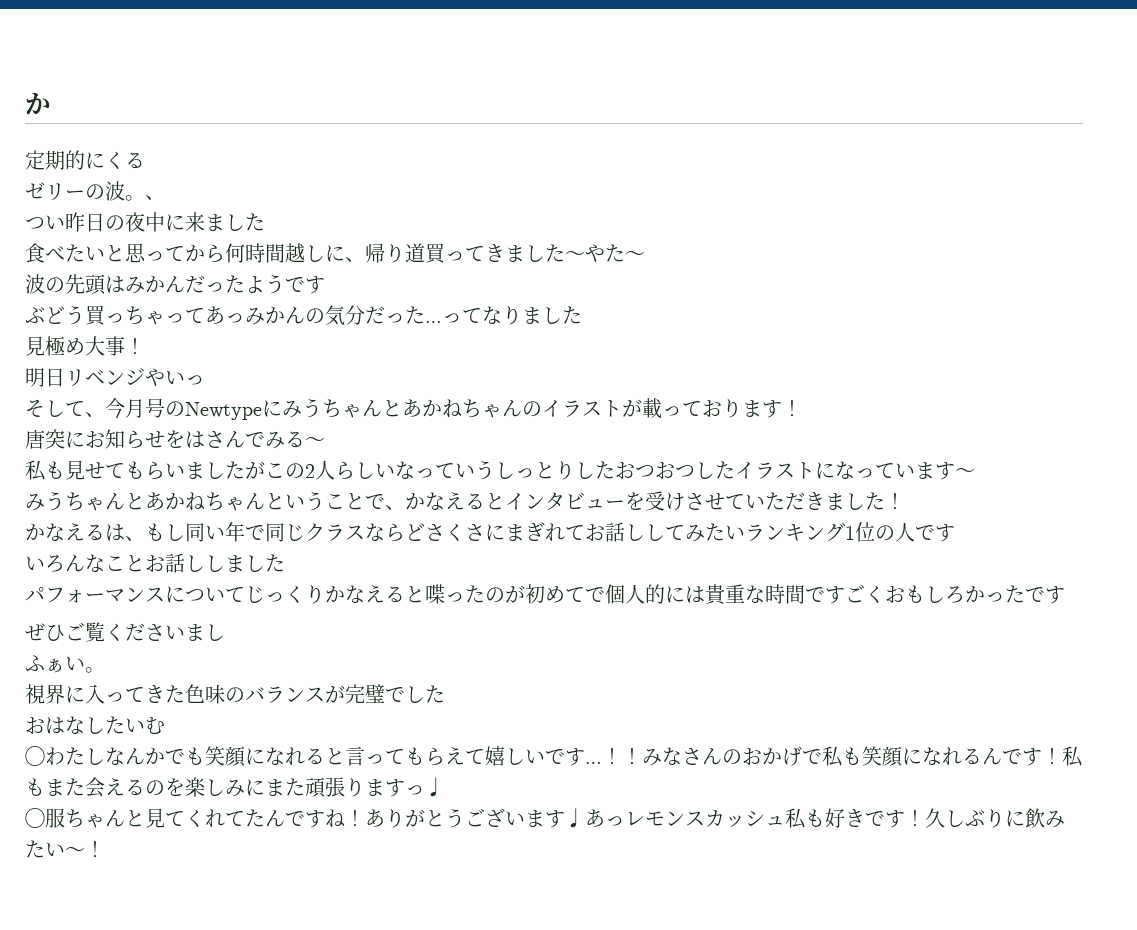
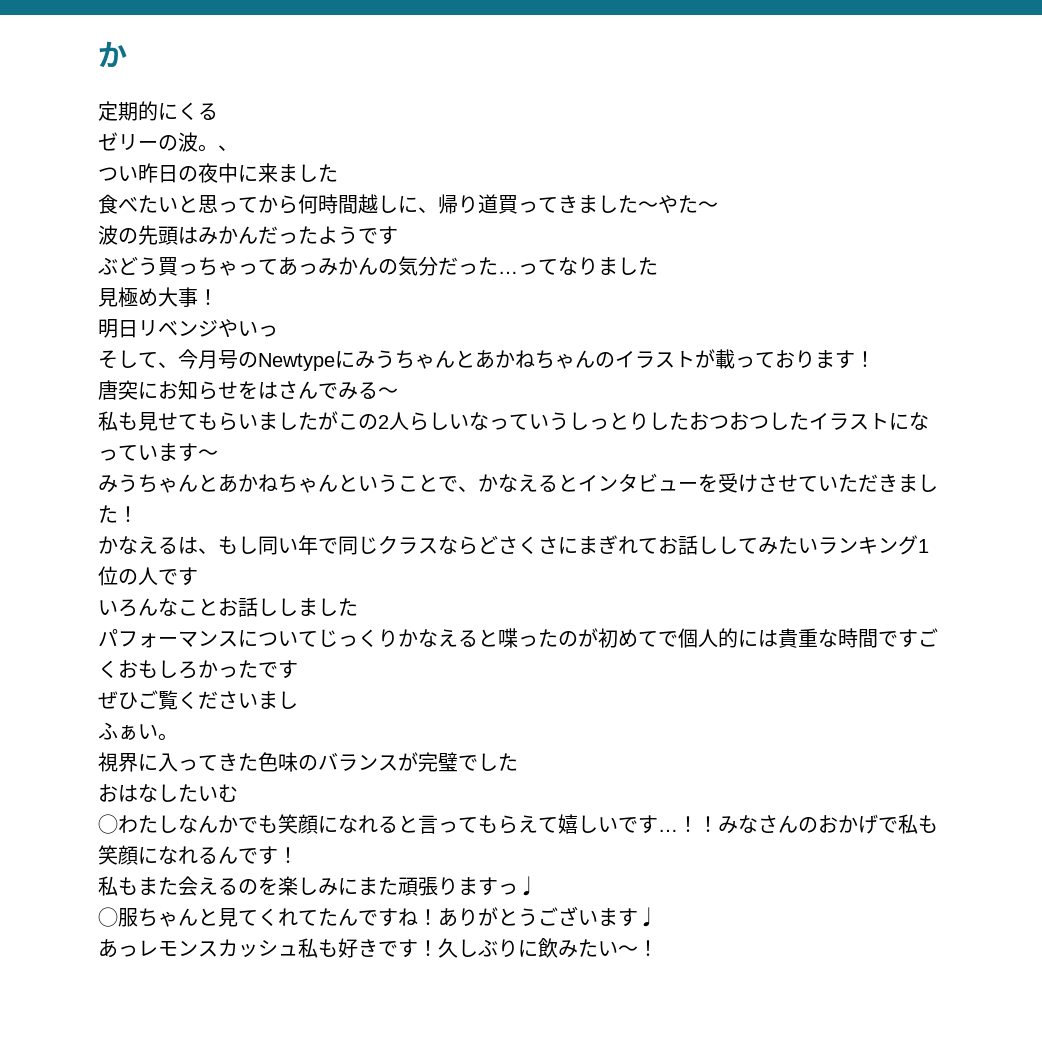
(1062, 756) none -> (298, 855) //
(585, 818) none -> (658, 917) //

